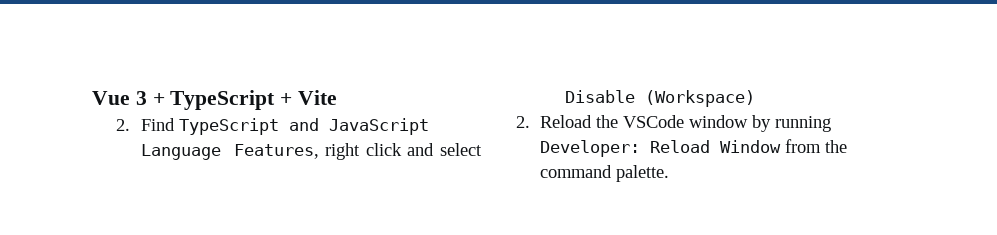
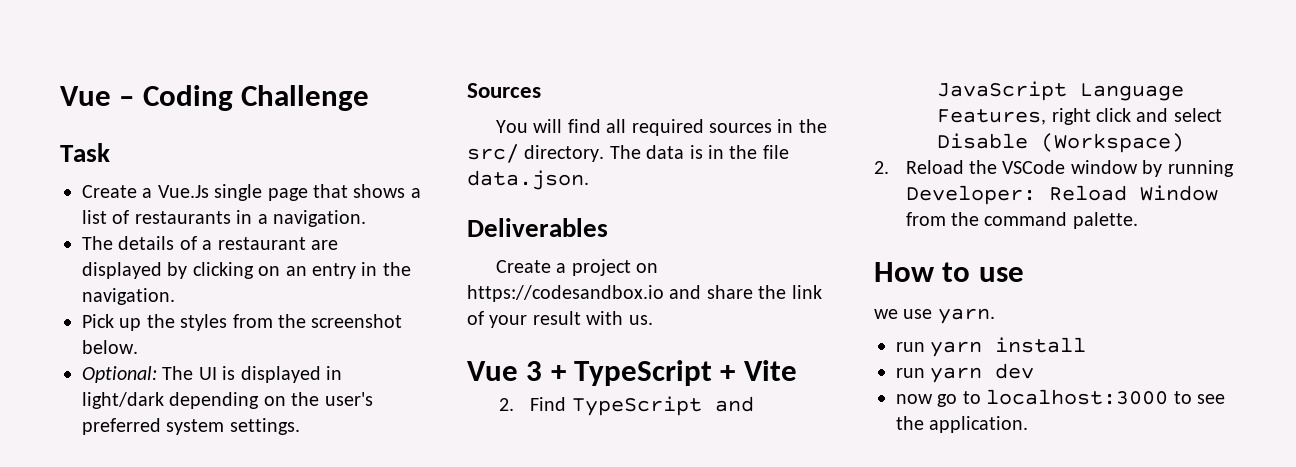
[92,91,130,105] Vue -> [60,85,370,111] [60,143,110,162] [82,184,421,201] [82,210,366,227] [82,236,338,250] [82,262,411,279] [82,288,175,305] [82,314,403,331] [82,340,138,354] [82,366,342,383] [82,392,373,409] [82,418,300,435] [467,83,541,98] [496,119,827,136] [467,144,789,163] [467,170,589,190] [467,218,608,237] [496,259,659,276] [467,285,822,302] [467,311,653,328] [467,361,518,381] Vue – Coding Challenge // Task // Create a Vue.Js single page that shows a list of restaurants in a navigation. // The details of a restaurant are displayed by clicking on an entry in the navigation. // Pick up the styles from the screenshot below. // Optional: The UI is displayed in light/dark depending on the user's preferred system settings. // Sources // You will find all required sources in the src/ directory. The data is in the file data.json. // Deliverables // Create a project on https://codesandbox.io and share the link of your result with us. // Vue
(670, 173) none -> [874,262,1024,282] [874,308,995,324] [896,337,1087,357] [896,363,1035,383] [896,389,1225,407] [896,416,1029,433] // How to use // we use yarn. // run yarn install // run yarn dev // now go to localhost:3000 to see the application.

